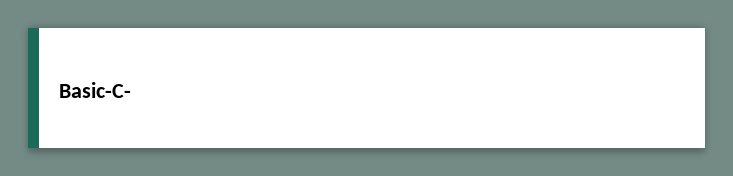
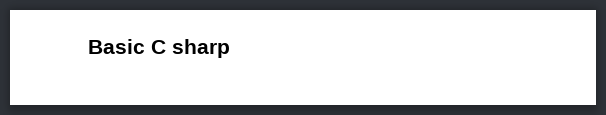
[59,82,131,98] Basic-C- -> [88,39,230,58] Basic C sharp

